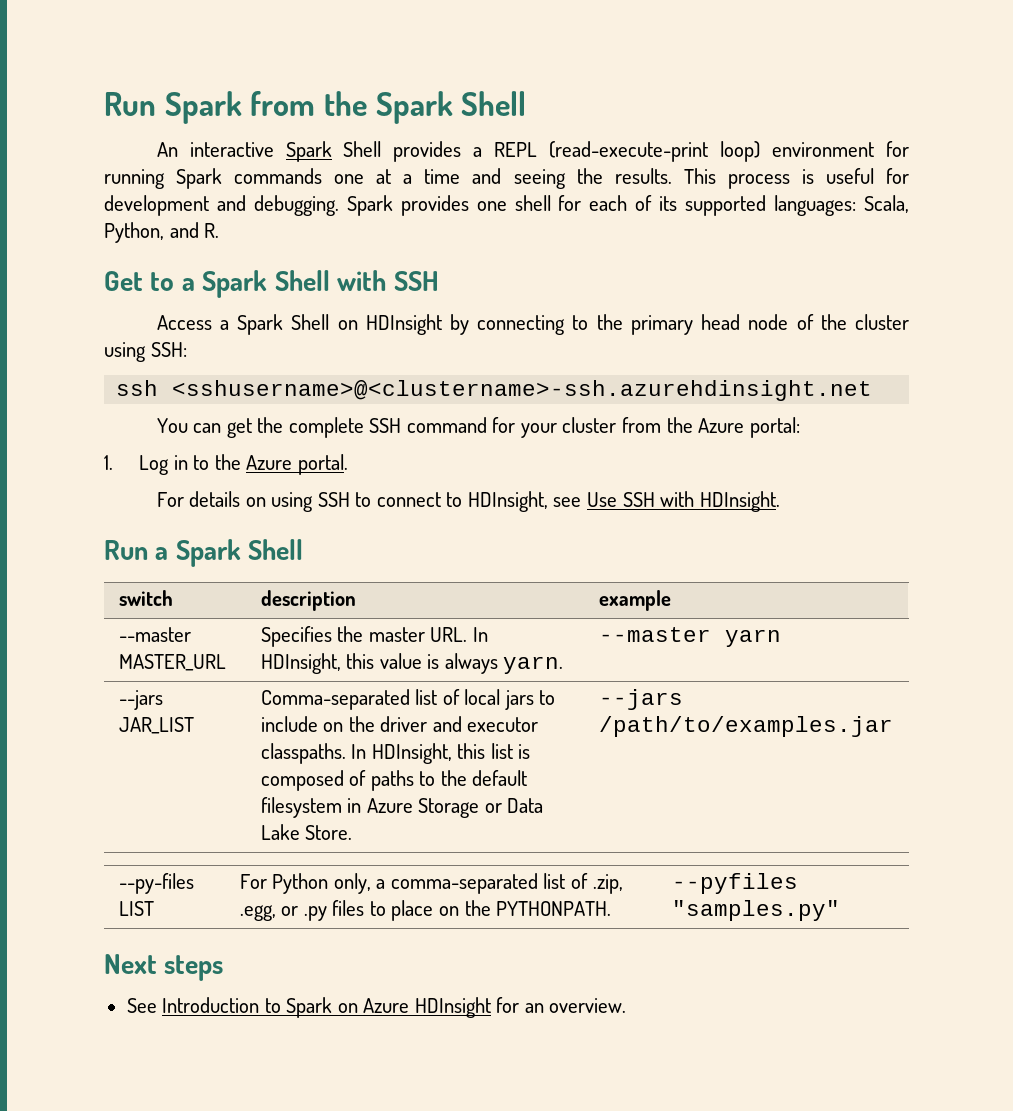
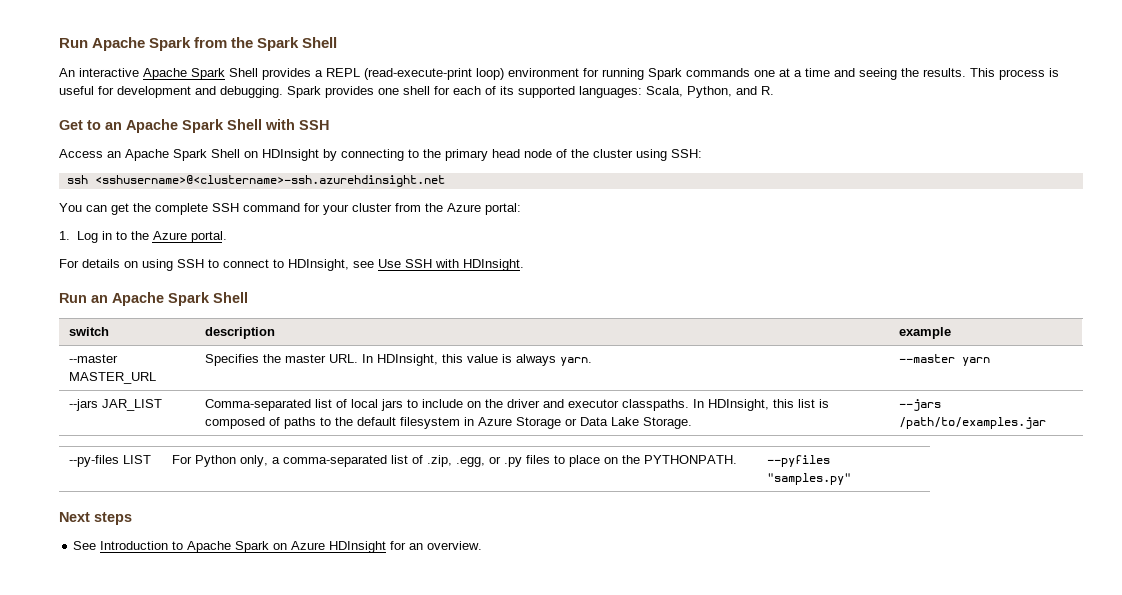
[104,92,156,116] Run -> [59,37,146,51] Run Apache
(274, 149) none -> [143,68,187,80] Apache
[181,278,195,291] a -> [105,119,178,133] an Apache
[219,320,229,330] a -> [107,149,169,161] an Apache
[155,547,169,560] a -> [91,292,164,306] an Apache
[305,825,353,840] Store. -> [642,417,692,429] Storage.
(281, 1005) none -> [187,541,232,553] Apache

